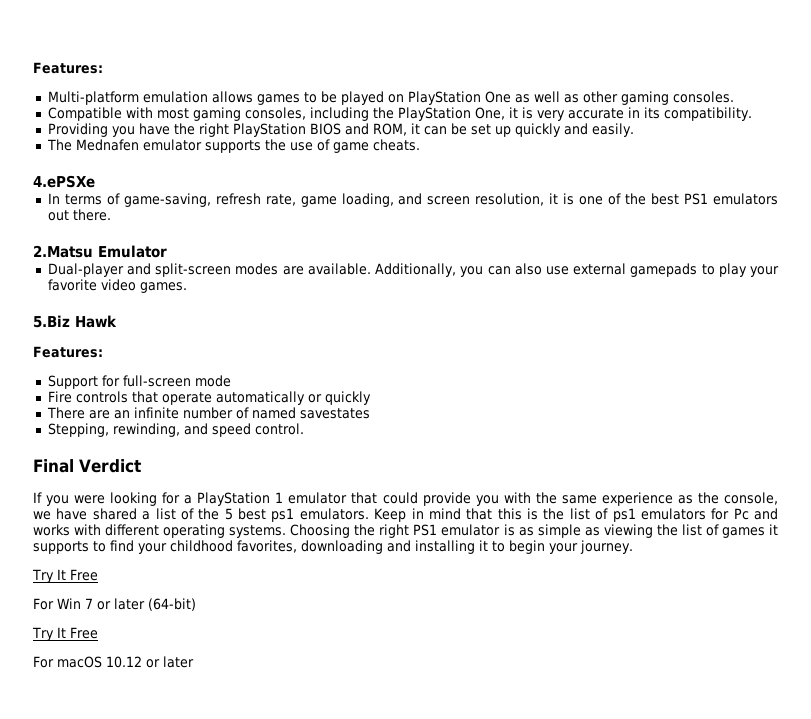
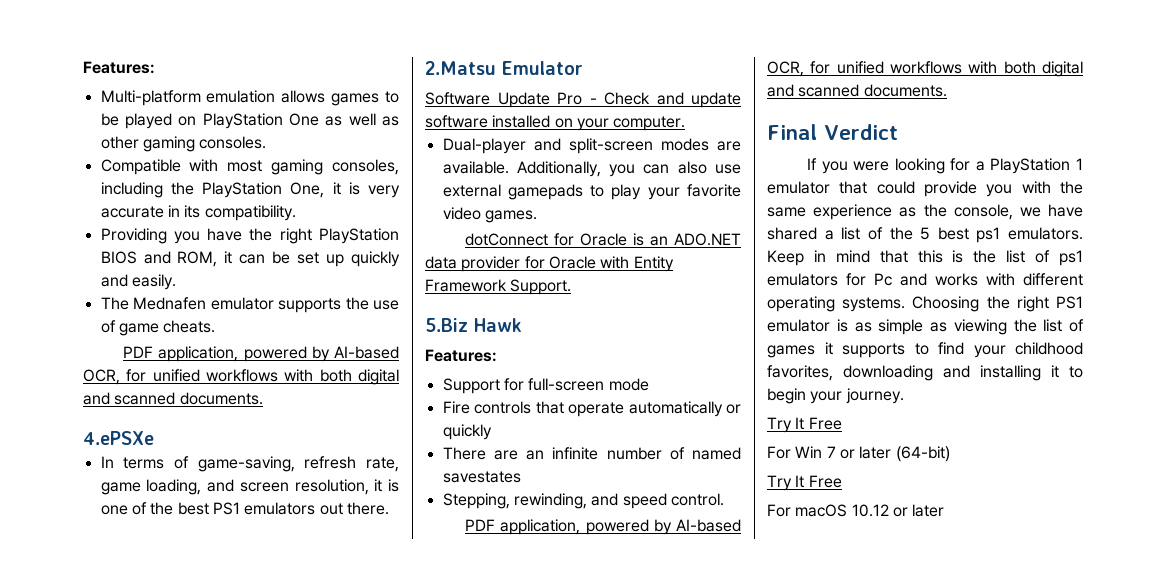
(420, 145) none -> [123,346,399,362] [83,369,399,385] [83,392,263,405] // PDF application, powered by AI-based OCR, for unified workflows with both digital and scanned documents.
(167, 251) none -> [425,92,741,108] [425,115,686,131] // Software Update Pro - Check and update software installed on your computer.
(187, 287) none -> [465,233,741,246] [425,256,674,272] [425,279,572,295] // dotConnect for Oracle is an ADO.NET data provider for Oracle with Entity Framework Support.
(304, 429) none -> [465,519,741,535] [767,61,1083,77] [767,84,947,97] // PDF application, powered by AI-based OCR, for unified workflows with both digital and scanned documents.

